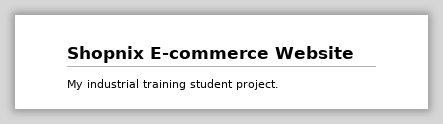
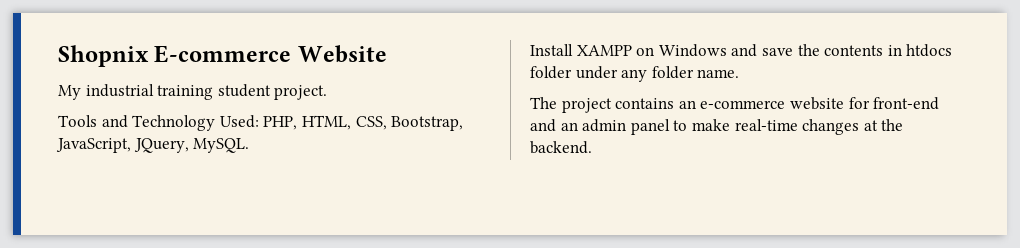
(279, 85) none -> [58,115,464,131] [56,138,250,153] [530,44,953,57] [530,66,740,82] [530,97,940,113] [530,119,904,135] [530,141,592,154] // Tools and Technology Used: PHP, HTML, CSS, Bootstrap, JavaScript, JQuery, MySQL. // Install XAMPP on Windows and save the contents in htdocs folder under any folder name. // The project contains an e-commerce website for front-end and an admin panel to make real-time changes at the backend.

